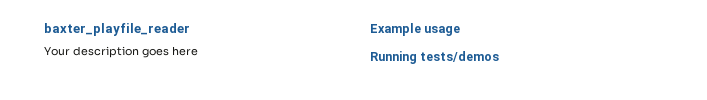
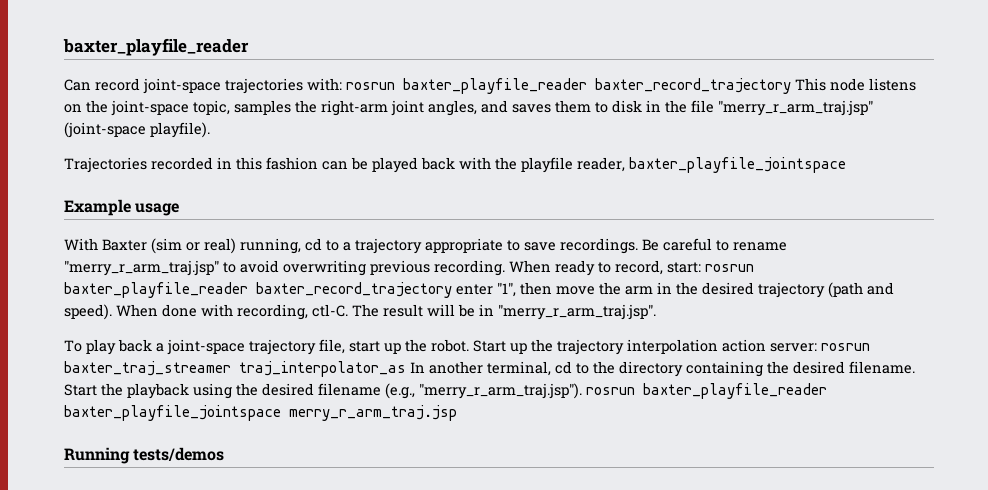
[44,46,198,58] [370,23,461,36] Your description goes here // Example usage -> [64,78,916,94] [64,100,873,116] [64,122,210,138] [64,157,846,173] [64,199,180,216] [64,238,787,254] [64,260,754,276] [64,282,894,298] [64,304,656,320] [64,339,870,355] [64,361,915,377] [64,383,827,399] [64,405,457,421] Can record joint-space trajectories with: rosrun baxter_playfile_reader baxter_record_trajectory This node listens on the joint-space topic, samples the right-arm joint angles, and saves them to disk in the file "merry_r_arm_traj.jsp" (joint-space playfile). // Trajectories recorded in this fashion can be played back with the playfile reader, baxter_playfile_jointspace // Example usage // With Baxter (sim or real) running, cd to a trajectory appropriate to save recordings. Be careful to rename "merry_r_arm_traj.jsp" to avoid overwriting previous recording. When ready to record, start: rosrun baxter_playfile_reader baxter_record_trajectory enter "1", then move the arm in the desired trajectory (path and speed). When done with recording, ctl-C. The result will be in "merry_r_arm_traj.jsp". // To play back a joint-space trajectory file, start up the robot. Start up the trajectory interpolation action server: rosrun baxter_traj_streamer traj_interpolator_as In another terminal, cd to the directory containing the desired filename. Start the playback using the desired filename (e.g., "merry_r_arm_traj.jsp"). rosrun baxter_playfile_reader baxter_playfile_jointspace merry_r_arm_traj.jsp

